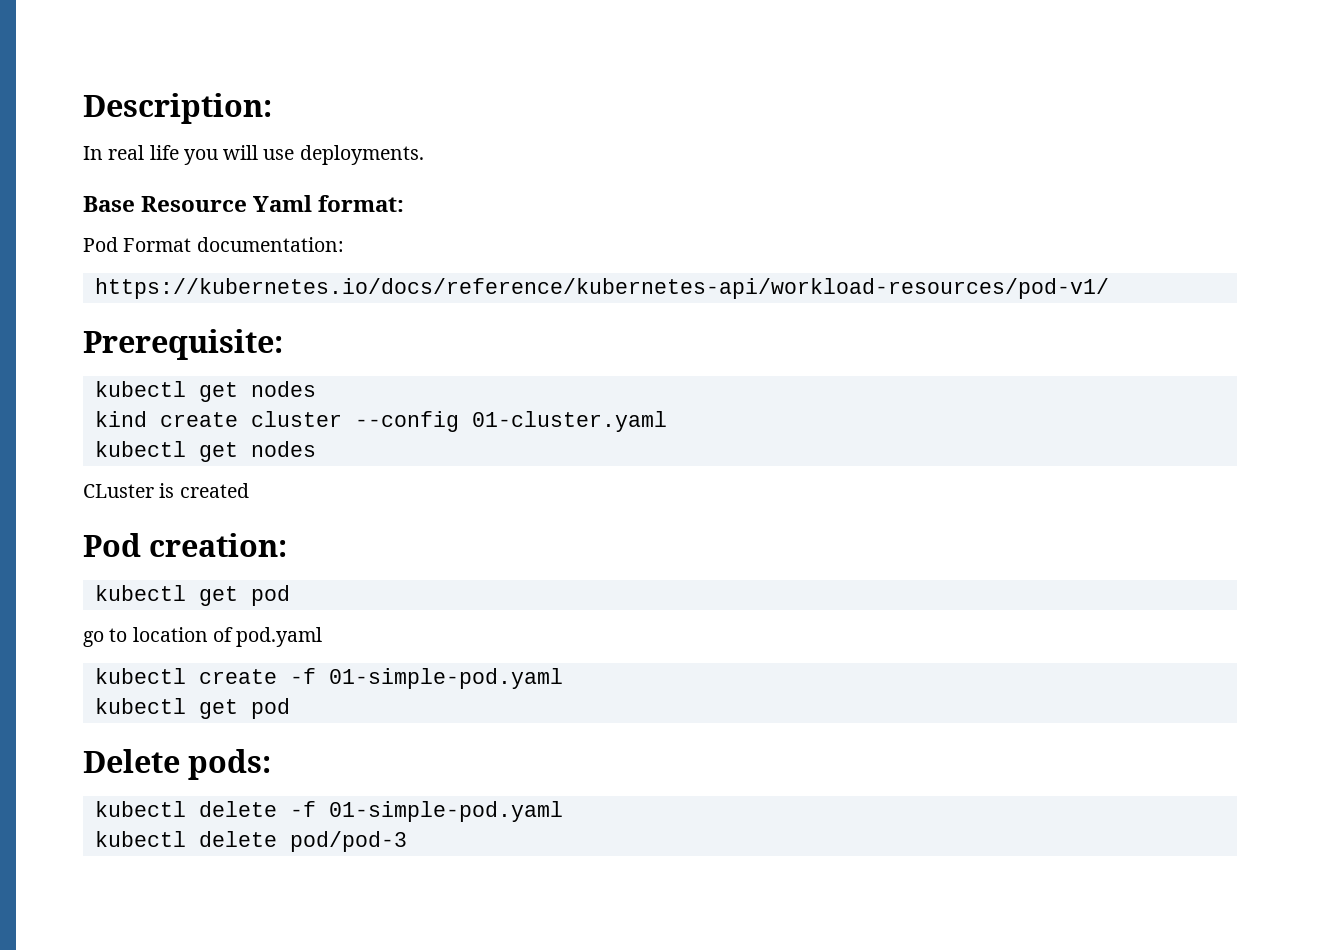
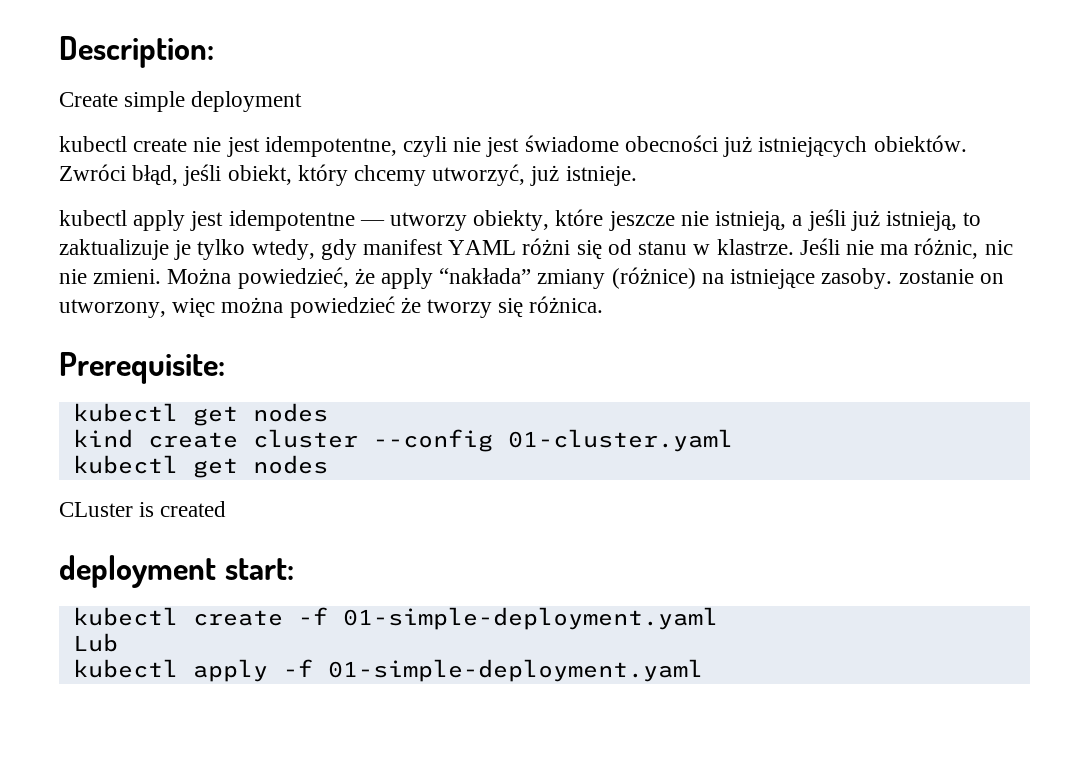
[83,145,424,165] [83,195,405,212] [83,237,344,252] [94,278,1109,299] In real life you will use deployments. // Base Resource Yaml format: // Pod Format documentation: // https://kubernetes.io/docs/reference/kubernetes-api/workload-resources/pod-v1/ -> [59,91,303,112] [59,135,967,157] [59,164,637,186] [59,209,982,231] [59,238,1013,260] [59,267,1004,289] [59,296,604,318] Create simple deployment // kubectl create nie jest idempotentne, czyli nie jest świadome obecności już istniejących obiektów. Zwróci błąd, jeśli obiekt, który chcemy utworzyć, już istnieje. // kubectl apply jest idempotentne — utworzy obiekty, które jeszcze nie istnieją, a jeśli już istnieją, to zaktualizuje je tylko wtedy, gdy manifest YAML różni się od stanu w klastrze. Jeśli nie ma różnic, nic nie zmieni. Można powiedzieć, że apply “nakłada” zmiany (różnice) na istniejące zasoby. zostanie on utworzony, więc można powiedzieć że tworzy się różnica.
[83,533,288,557] [94,585,290,606] [83,627,323,647] Pod creation: // kubectl get pod // go to location of pod.yaml -> [59,555,294,588] deployment start:
[328,668,563,689] [94,698,290,719] [83,749,272,780] [94,801,563,822] [94,831,407,852] 01-simple-pod.yaml // kubectl get pod // Delete pods: // kubectl delete -f 01-simple-pod.yaml // kubectl delete pod/pod-3 -> [342,607,718,630] [72,633,118,652] [72,659,703,682] 01-simple-deployment.yaml // Lub // kubectl apply -f 01-simple-deployment.yaml

